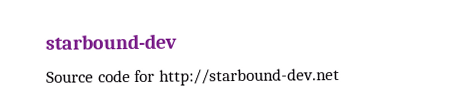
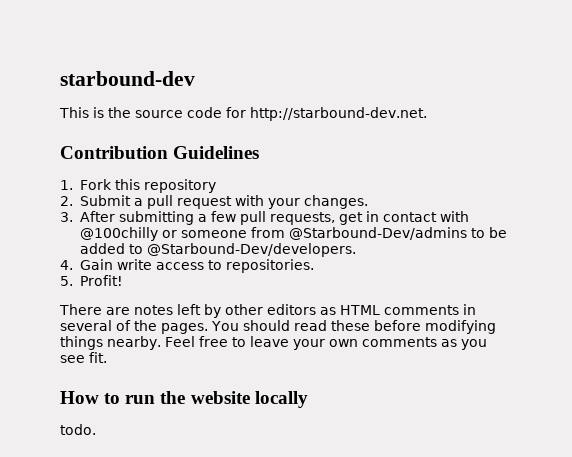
[46,68,340,86] Source code for http://starbound-dev.net -> [59,107,427,121] [60,146,260,159] [60,179,216,193] [60,195,368,209] [60,211,469,225] [79,227,507,241] [79,243,356,257] [60,259,314,273] [60,275,123,286] [59,304,476,318] [60,320,496,334] [60,336,487,350] [60,352,107,363] [60,391,308,408] [60,424,96,435] This is the source code for http://starbound-dev.net. // Contribution Guidelines // 1. Fork this repository // 2. Submit a pull request with your changes. // 3. After submitting a few pull requests, get in contact with @100chilly or someone from @Starbound-Dev/admins to be added to @Starbound-Dev/developers. // 4. Gain write access to repositories. // 5. Profit! // There are notes left by other editors as HTML comments in several of the pages. You should read these before modifying things nearby. Feel free to leave your own comments as you see fit. // How to run the website locally // todo.

